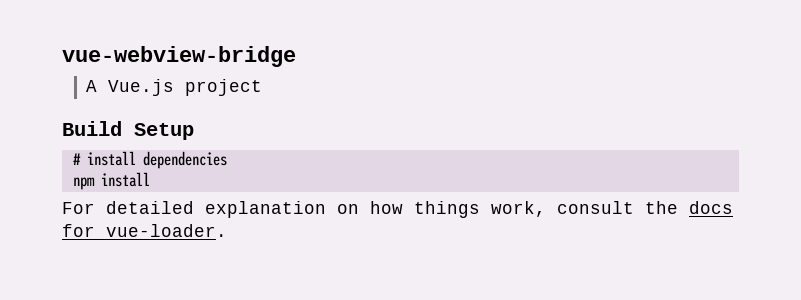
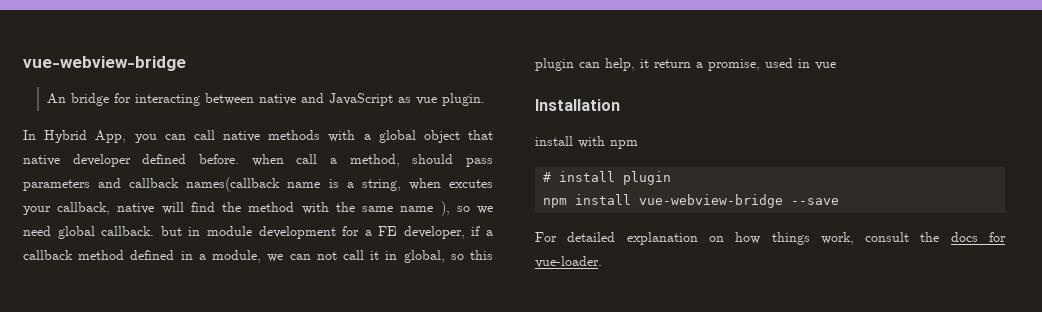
[86,79,263,96] [62,121,194,140] A Vue.js project // Build Setup -> [47,93,486,106] [23,130,494,143] [23,154,494,167] [23,177,493,192] [23,201,493,216] [23,226,493,239] [23,250,494,263] [535,58,836,71] [535,99,620,111] [535,136,638,149] An bridge for interacting between native and JavaScript as vue plugin. // In Hybrid App, you can call native methods with a global object that native developer defined before. when call a method, should pass parameters and callback names(callback name is a string, when excutes your callback, native will find the method with the same name ), so we need global callback. but in module development for a FE developer, if a callback method defined in a module, we can not call it in global, so this plugin can help, it return a promise, used in vue // Installation // install with npm
[142,151,227,169] dependencies -> [623,171,672,185] plugin
(150, 179) none -> [639,194,840,208] vue-webview-bridge --save

